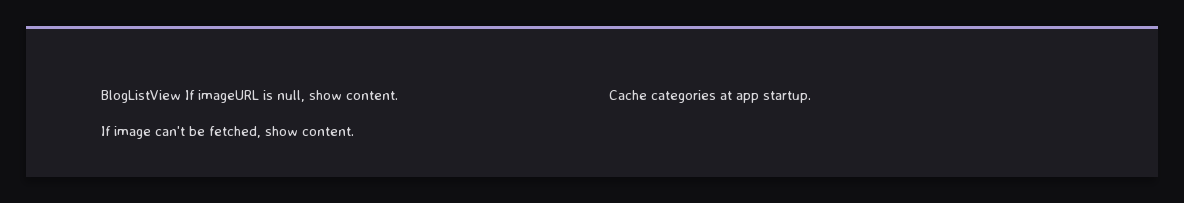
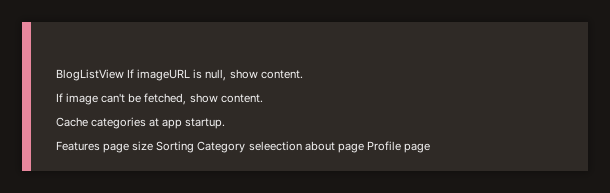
(811, 97) none -> [56,141,430,153] // Features page size Sorting Category seleection about page Profile page

